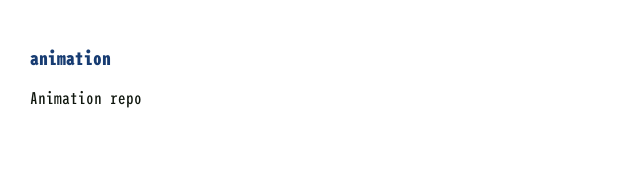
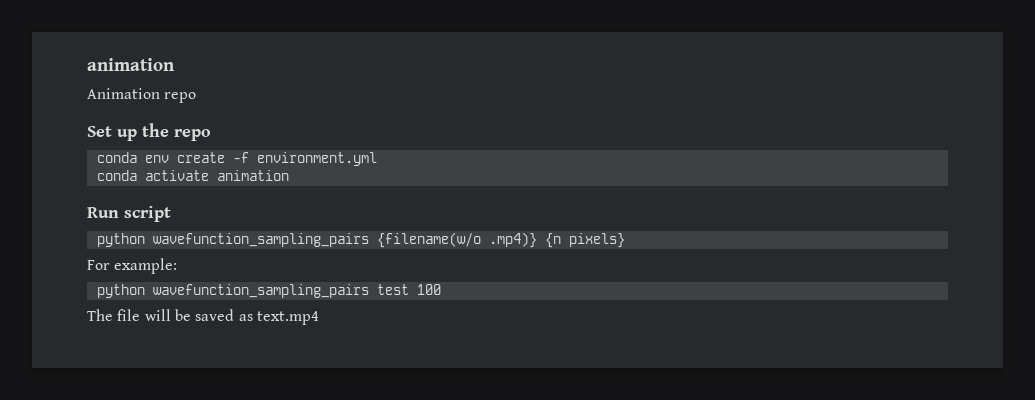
(142, 101) none -> [87,123,211,141] [96,152,377,166] [96,170,289,181] [87,206,171,222] [96,232,625,248] [87,258,178,274] [96,284,441,298] [87,309,319,325] // Set up the repo // conda env create -f environment.yml // conda activate animation // Run script // python wavefunction_sampling_pairs {filename(w/o .mp4)} {n pixels} // For example: // python wavefunction_sampling_pairs test 100 // The file will be saved as text.mp4

